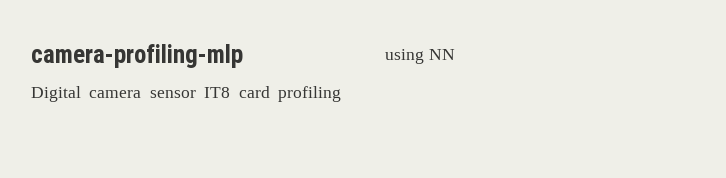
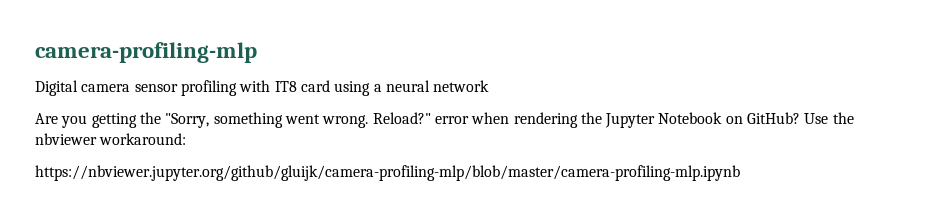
[204,86,341,102] [385,49,455,64] IT8 card profiling using NN -> [180,80,490,96] [35,112,854,128] [35,133,187,145] [35,165,740,181] profiling with IT8 card using a neural network // Are you getting the "Sorry, something went wrong. Reload?" error when rendering the Jupyter Notebook on GitHub? Use the nbviewer workaround: // https://nbviewer.jupyter.org/github/gluijk/camera-profiling-mlp/blob/master/camera-profiling-mlp.ipynb

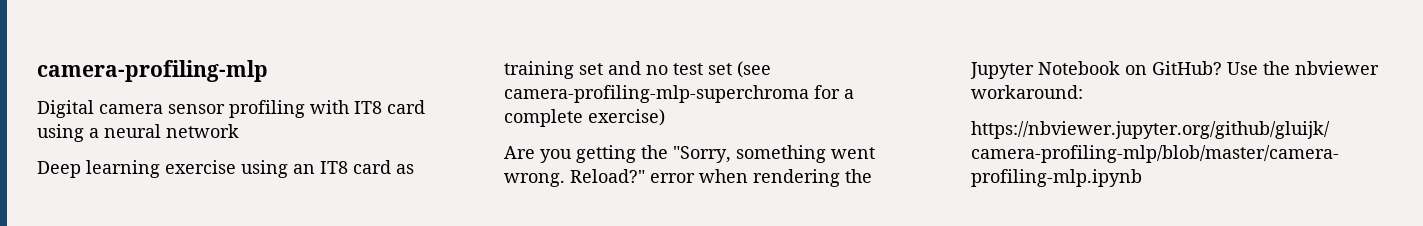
(490, 86) none -> [37,160,414,178] [504,61,771,79] [504,85,854,103] [504,109,665,127] // Deep learning exercise using an IT8 card as training set and no test set (see camera-profiling-mlp-superchroma for a complete exercise)

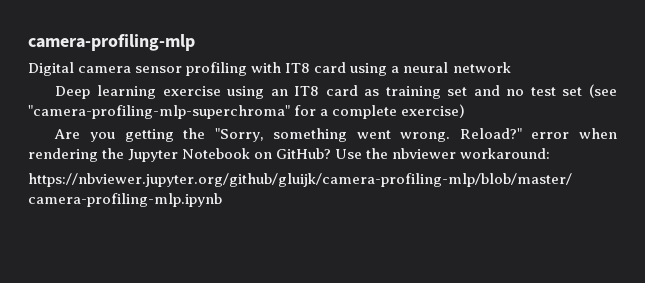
[504,85,809,103] camera-profiling-mlp-superchroma -> [28,105,290,119] "camera-profiling-mlp-superchroma"

